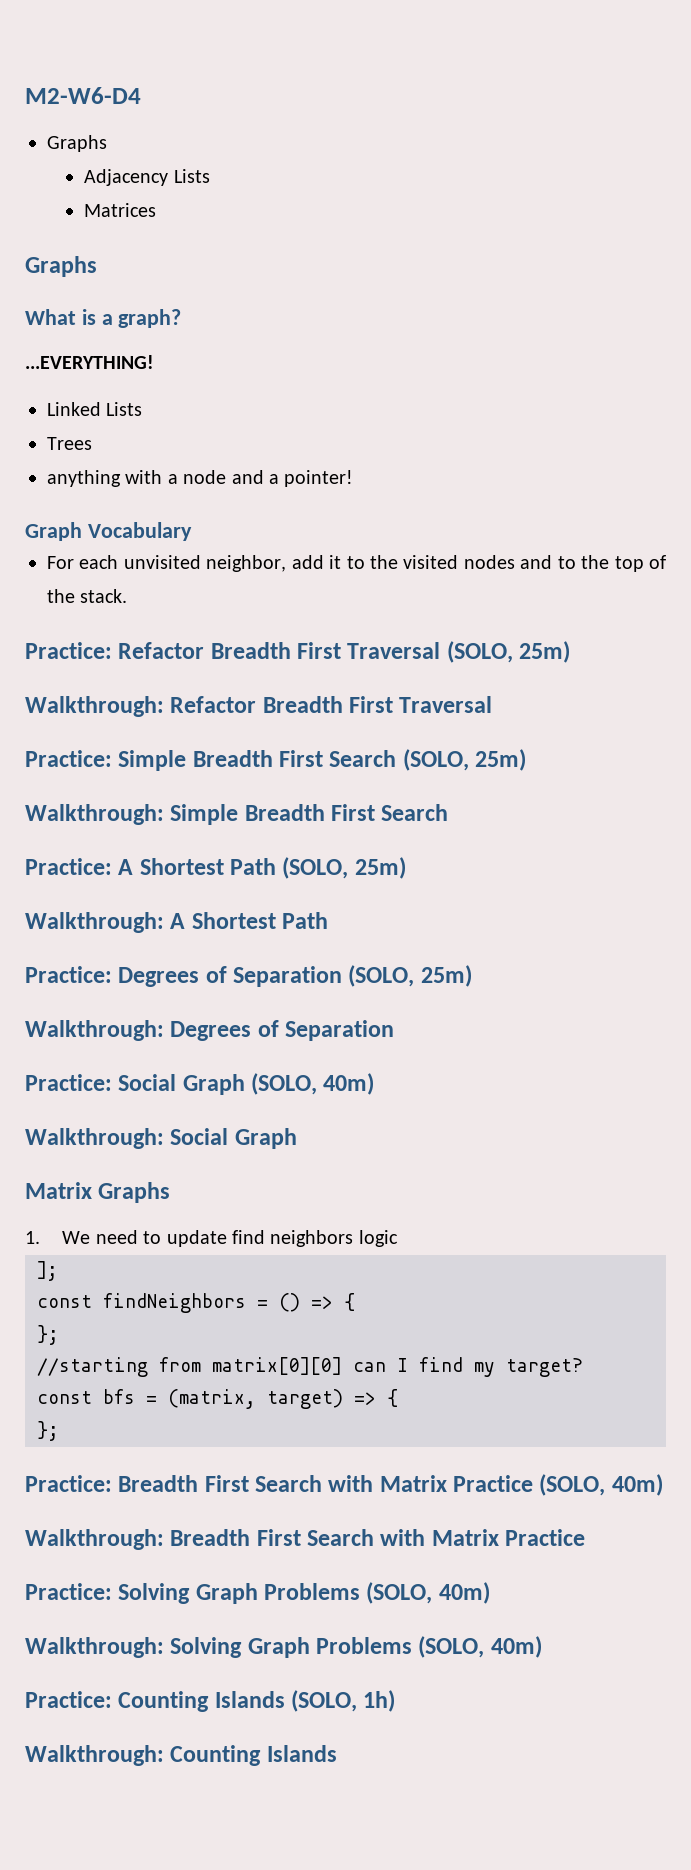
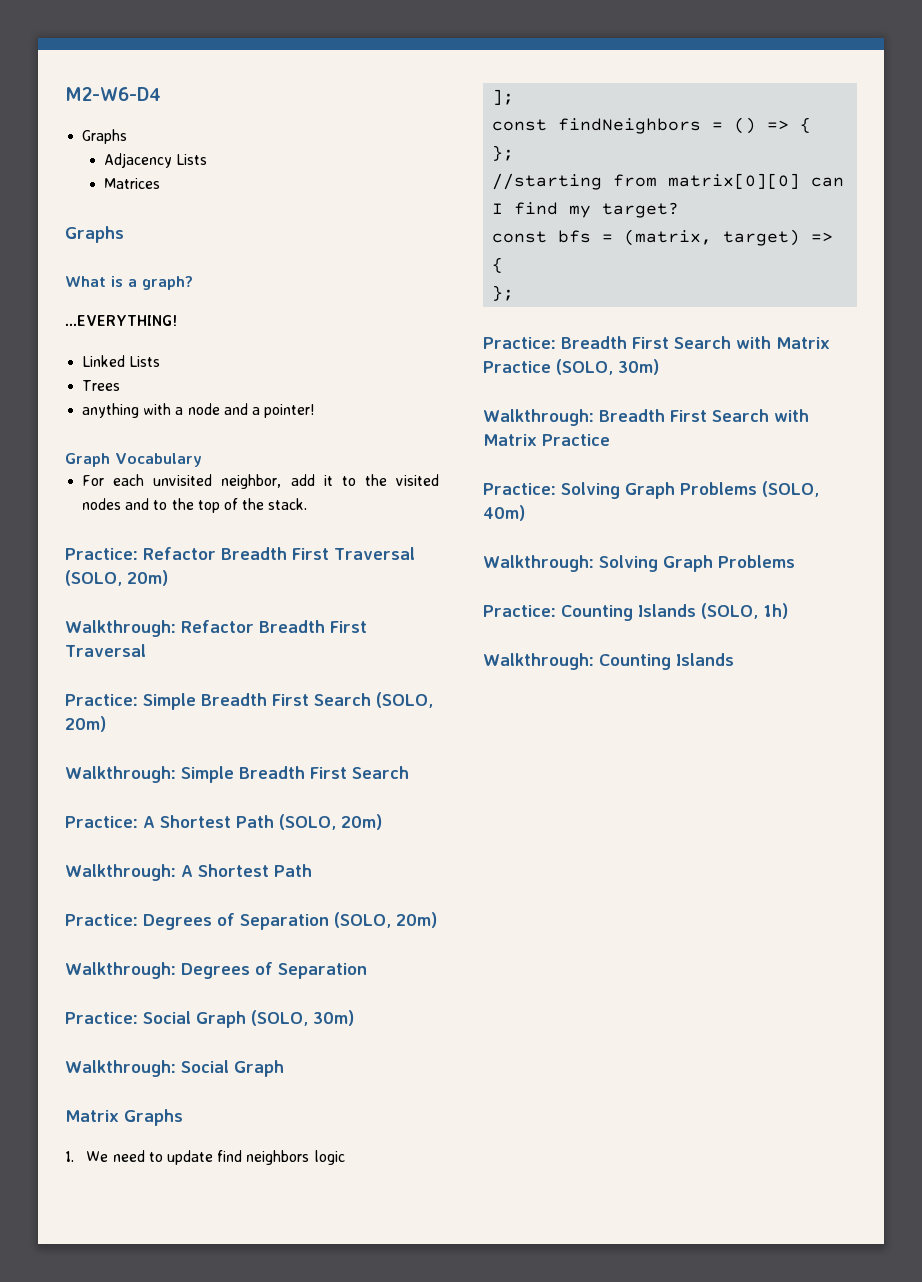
[519,641,571,663] 25m) -> [127,570,168,586] 20m)
[475,749,527,771] 25m) -> [65,716,106,732] 20m)
[354,857,406,879] 25m) -> [341,814,382,830] 20m)
[420,965,472,987] 25m) -> [396,912,437,928] 20m)
[323,1073,375,1095] 40m) -> [313,1010,354,1026] 30m)
[611,1474,663,1496] 40m) -> [618,359,659,375] 30m)
[418,1636,542,1658] (SOLO, 40m) -> (795, 561) none

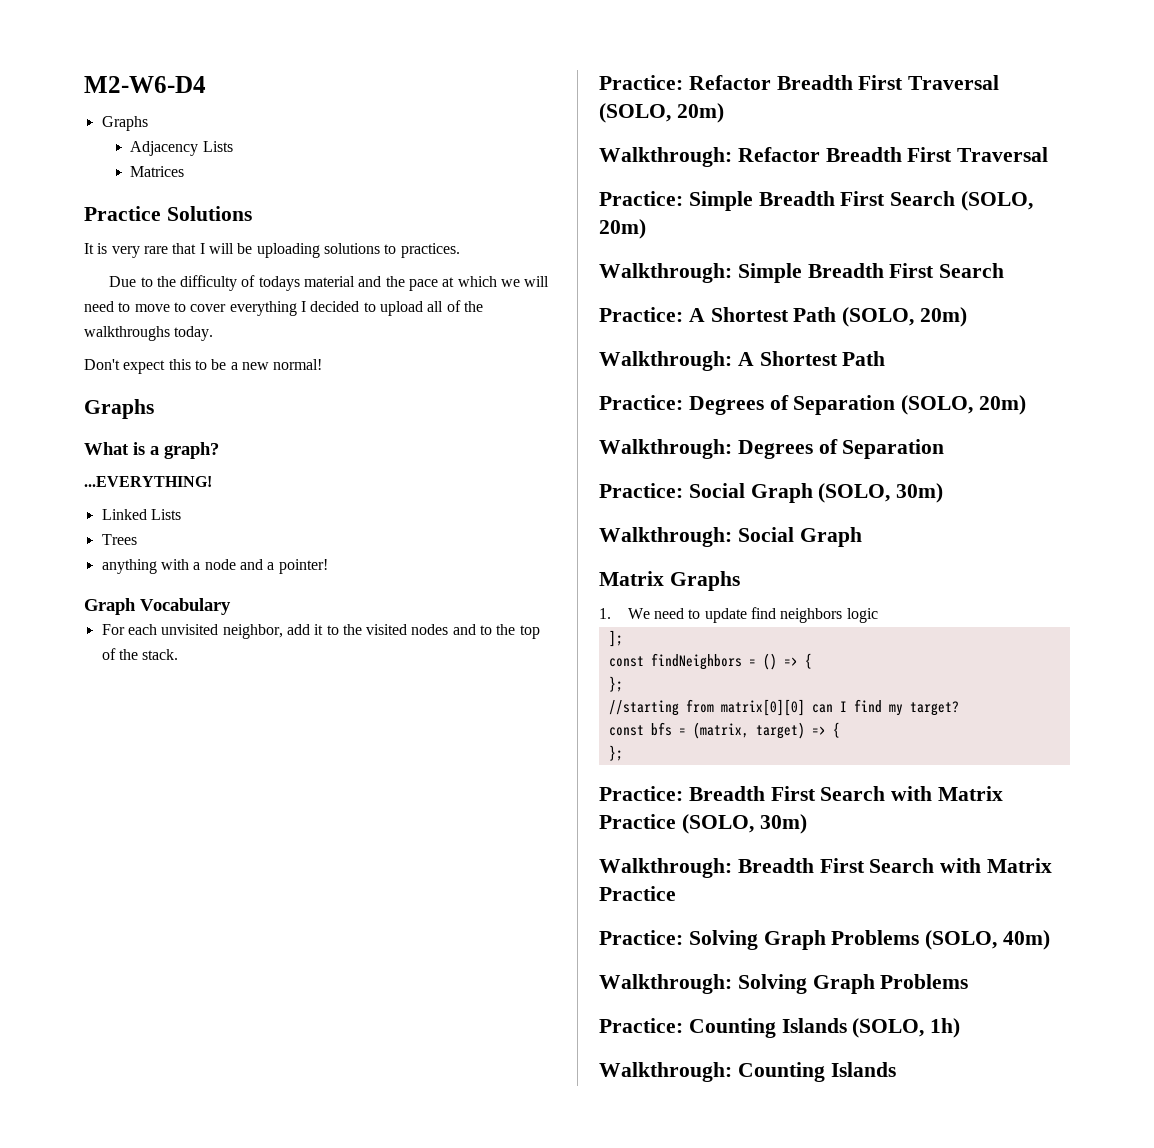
(160, 183) none -> [84,206,252,221] [84,243,460,258] [109,275,550,291] [84,300,483,316] [84,326,214,341] [84,359,323,374] // Practice Solutions // It is very rare that I will be uploading solutions to practices. // Due to the difficulty of todays material and the pace at which we will need to move to cover everything I decided to upload all of the walkthroughs today. // Don't expect this to be a new normal!

